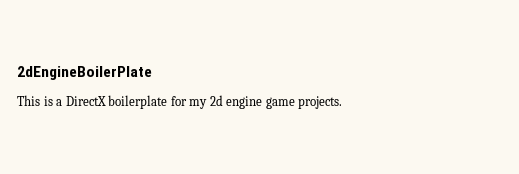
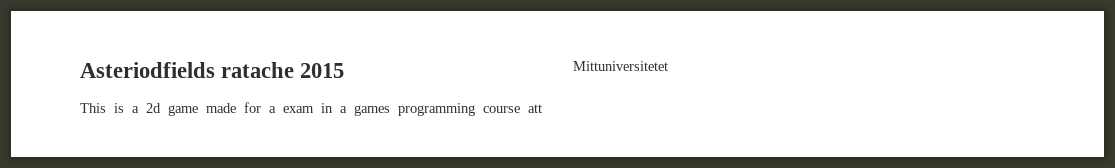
[17,66,152,80] 2dEngineBoilerPlate -> [80,62,345,78] Asteriodfields ratache 2015
[65,95,343,109] DirectX boilerplate for my 2d engine game projects. -> [146,102,542,116] [573,61,668,71] 2d game made for a exam in a games programming course att Mittuniversitetet

